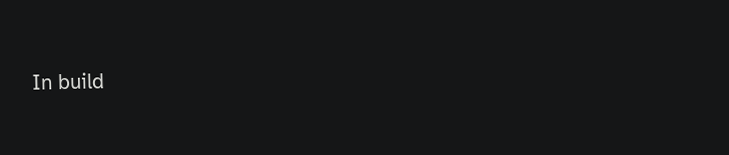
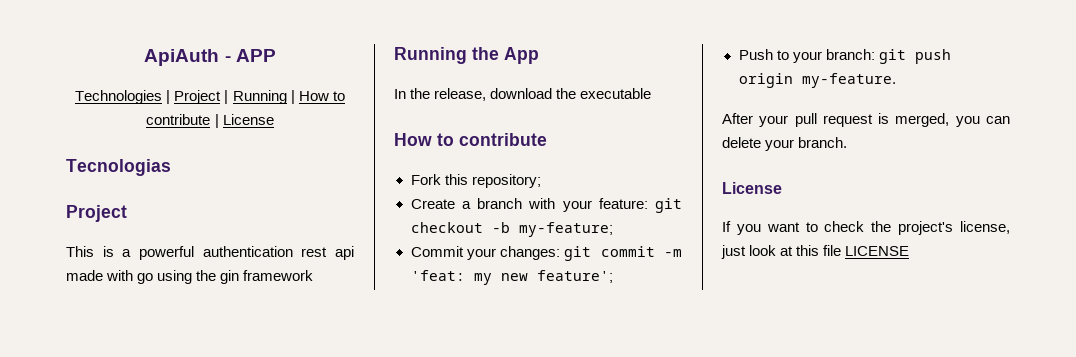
[31,72,105,90] In build -> [144,49,276,66] [75,90,345,104] [146,114,274,128] [66,159,171,176] [66,205,127,222] [66,246,354,260] [66,270,314,284] [394,47,539,64] [394,88,652,101] [394,133,547,146] [410,174,541,188] [410,198,682,213] [410,222,613,237] [410,246,682,261] [410,270,613,285] [738,49,951,64] [738,73,896,88] [722,113,1010,127] [722,137,848,151] [722,182,782,194] [722,221,1010,235] [721,245,910,259] ApiAuth - APP // Technologies | Project | Running | How to contribute | License // Tecnologias // Project // This is a powerful authentication rest api made with go using the gin framework // Running the App // In the release, download the executable // How to contribute // Fork this repository; // Create a branch with your feature: git checkout -b my-feature; // Commit your changes: git commit -m 'feat: my new feature'; // Push to your branch: git push origin my-feature. // After your pull request is merged, you can delete your branch. // License // If you want to check the project's license, just look at this file LICENSE

